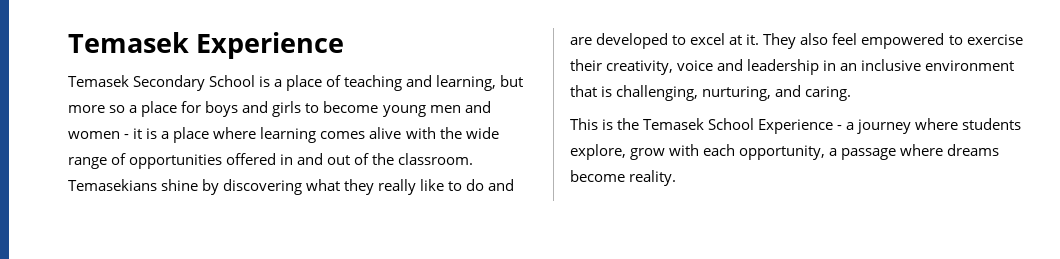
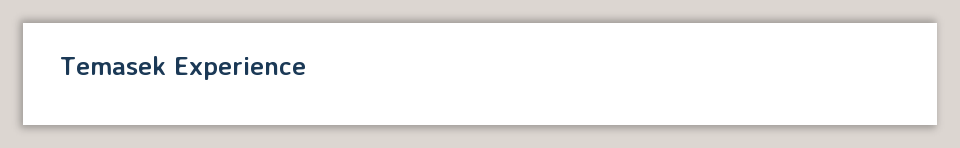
[68,75,524,91] [68,101,491,117] [68,127,499,143] [68,153,474,169] [68,179,515,195] [570,33,1023,49] [570,59,1015,75] [570,85,852,101] [570,118,1022,134] [570,144,1000,160] [570,170,677,186] // Temasek Secondary School is a place of teaching and learning, but more so a place for boys and girls to become young men and women - it is a place where learning comes alive with the wide range of opportunities offered in and out of the classroom. Temasekians shine by discovering what they really like to do and are developed to excel at it. They also feel empowered to exercise their creativity, voice and leadership in an inclusive environment that is challenging, nurturing, and caring. // This is the Temasek School Experience - a journey where students explore, grow with each opportunity, a passage where dreams become reality. -> (306, 68) none

